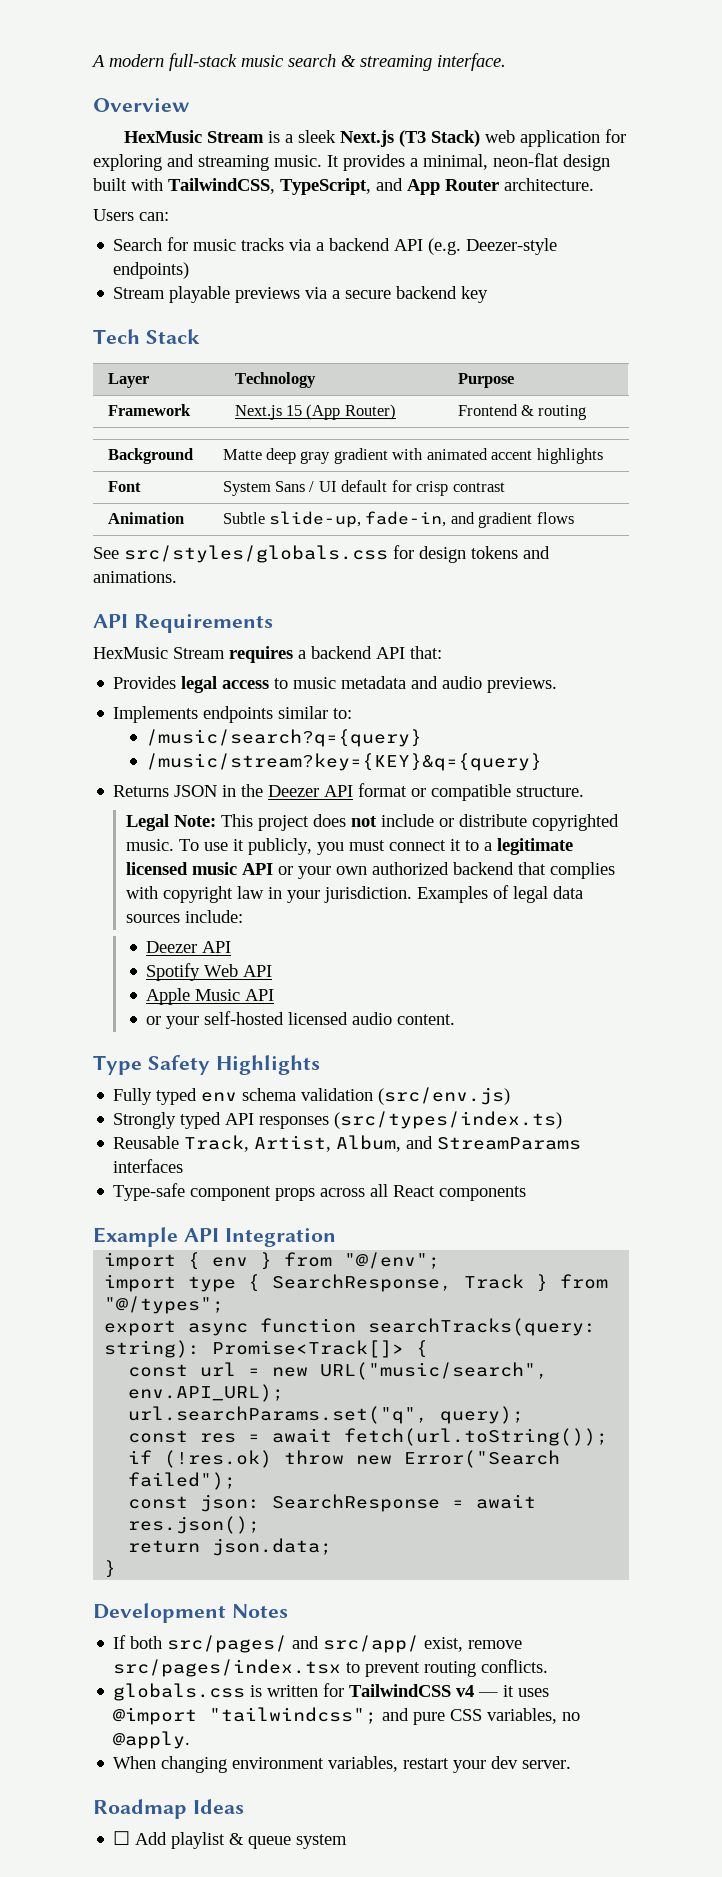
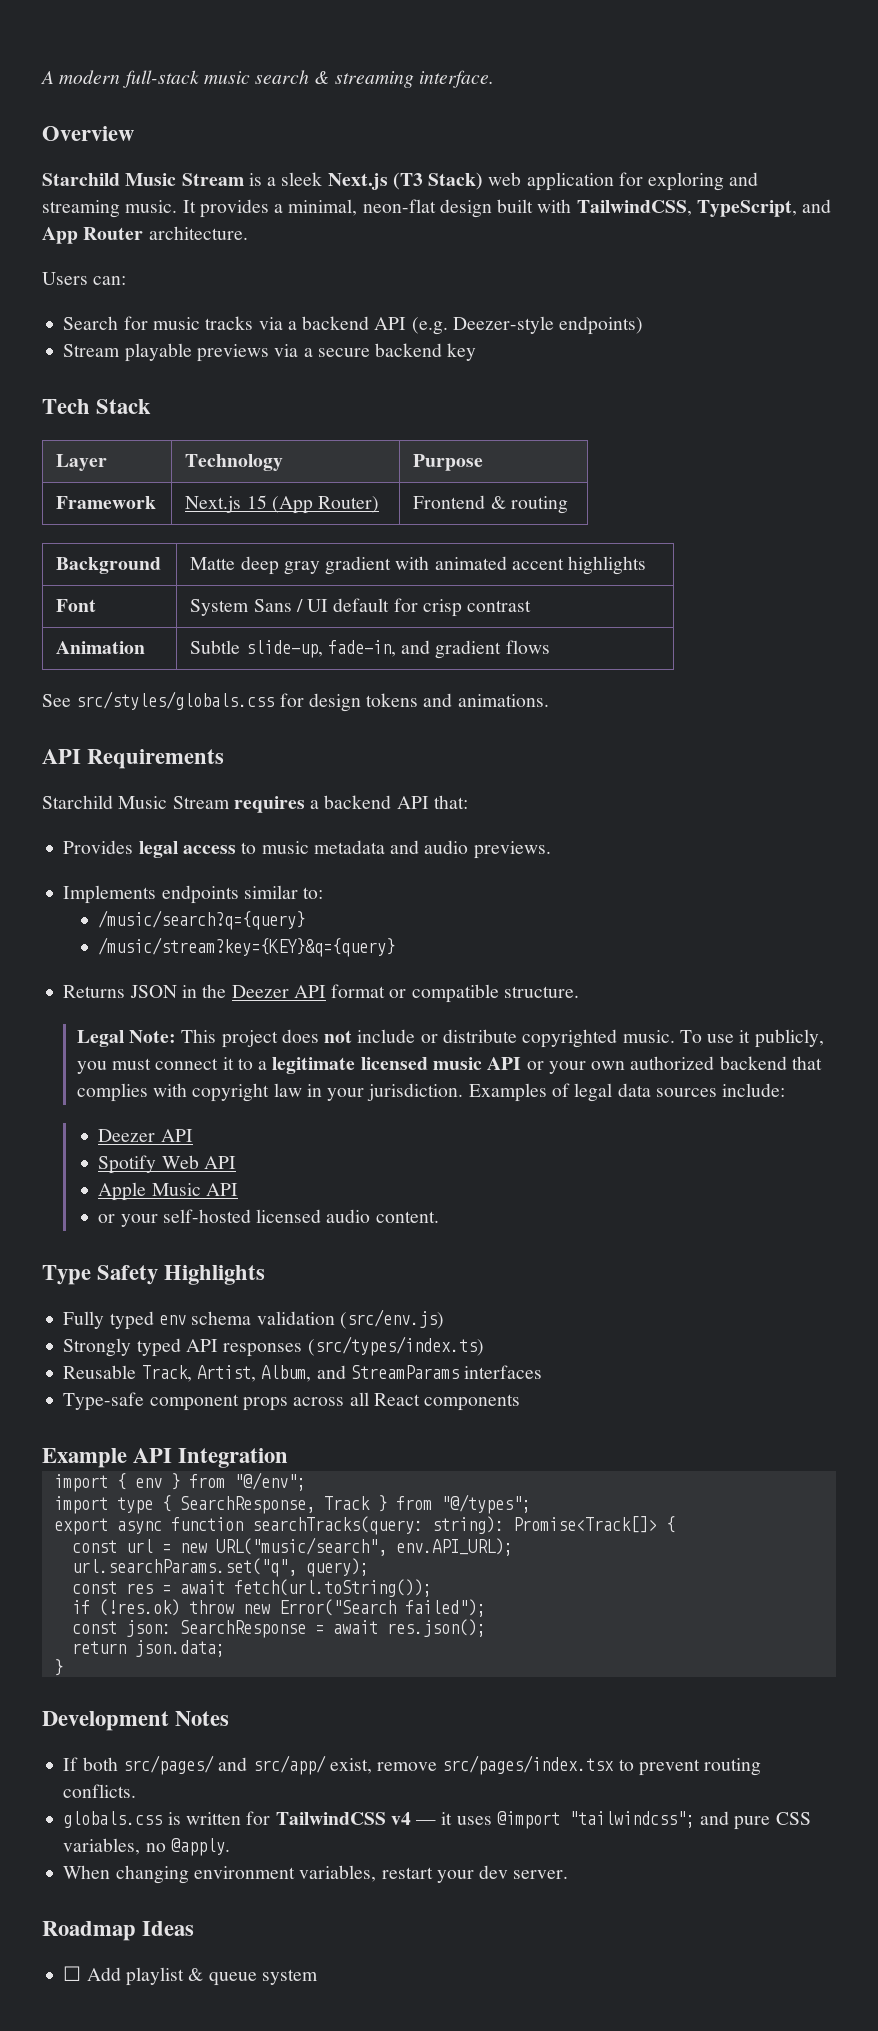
[123,130,202,143] HexMusic -> [42,173,177,186] Starchild Music
[93,647,168,659] HexMusic -> [42,795,168,809] Starchild Music

